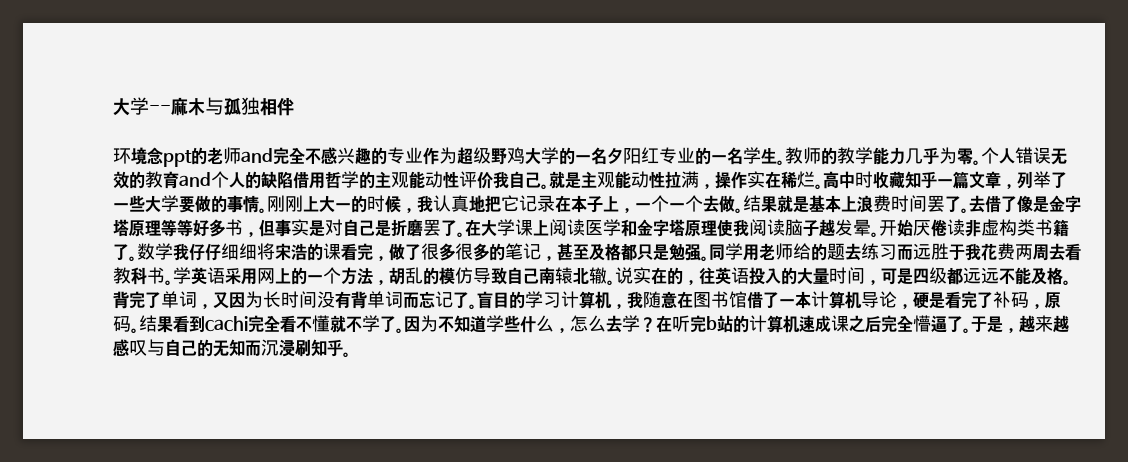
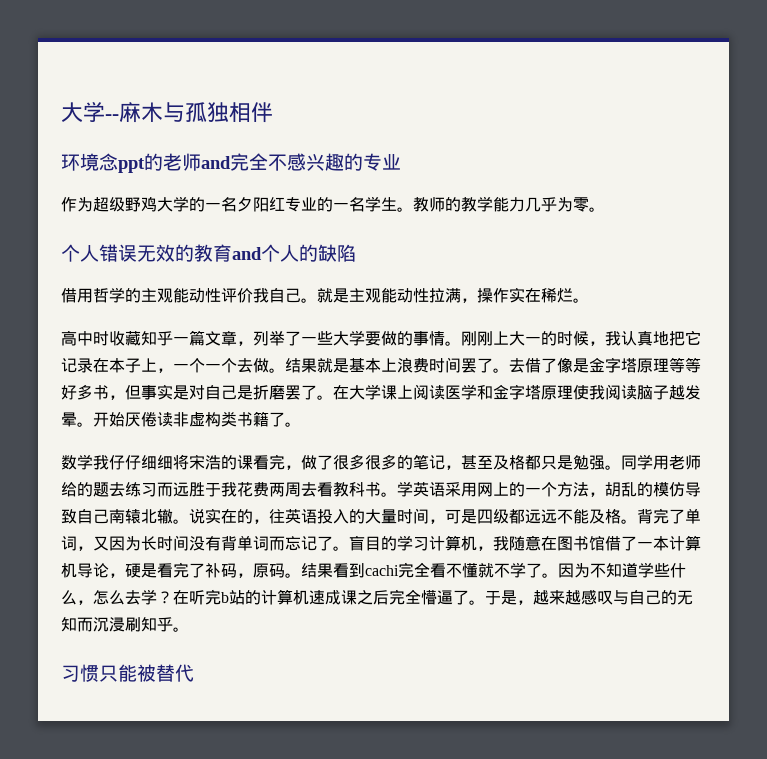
(423, 155) none -> (401, 162) //
(981, 163) none -> (605, 209) //
(293, 180) none -> (356, 253) //
(823, 187) none -> (589, 300) //
(137, 259) none -> (301, 424) //
(351, 355) none -> [61,664,194,682] // 习惯只能被替代

